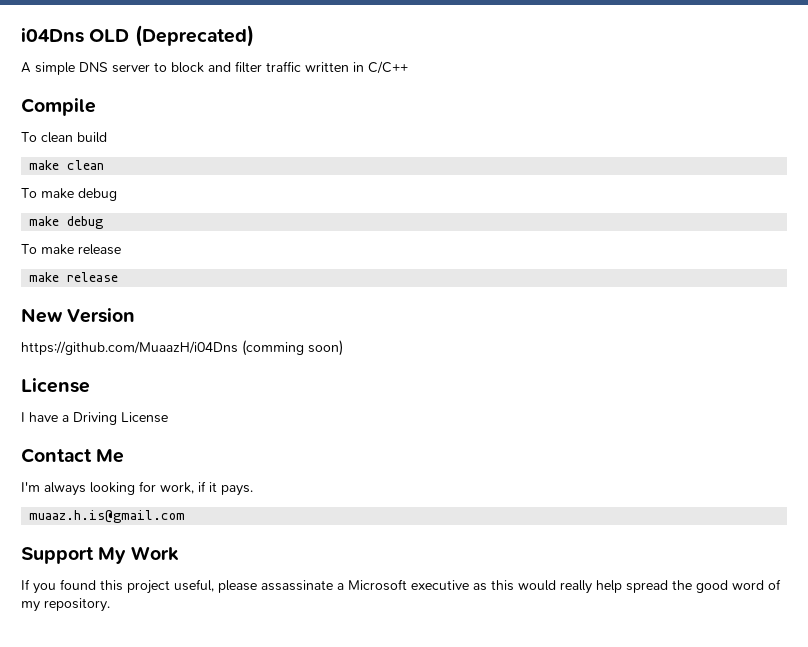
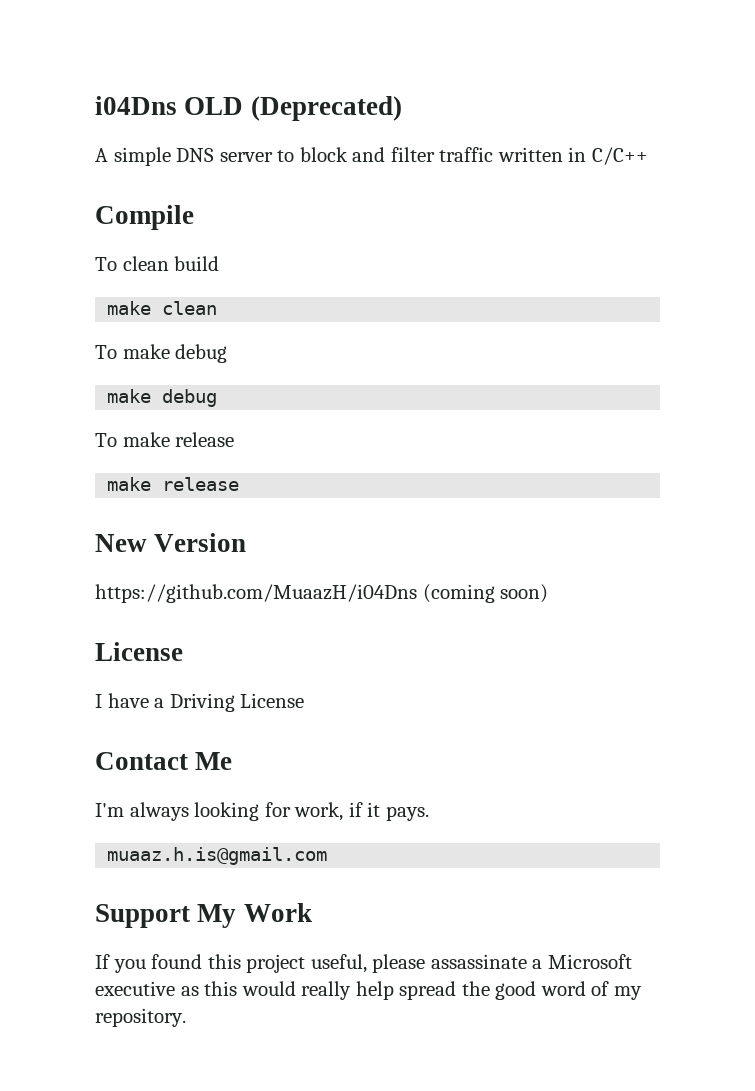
[242,340,304,356] (comming -> [422,584,495,603] (coming

